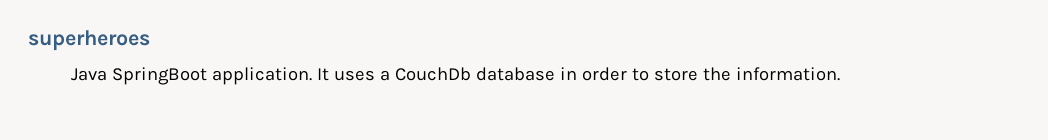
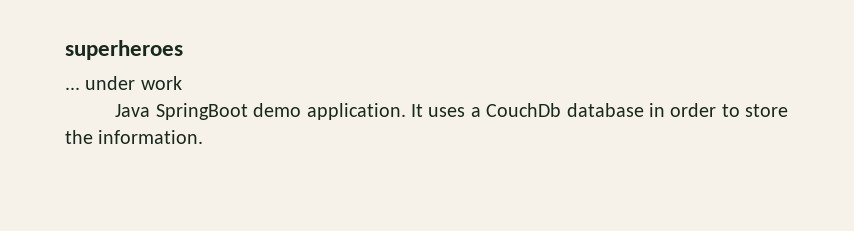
(150, 40) none -> [65,76,182,90] // ... under work
(207, 76) none -> [253,103,302,117] demo

